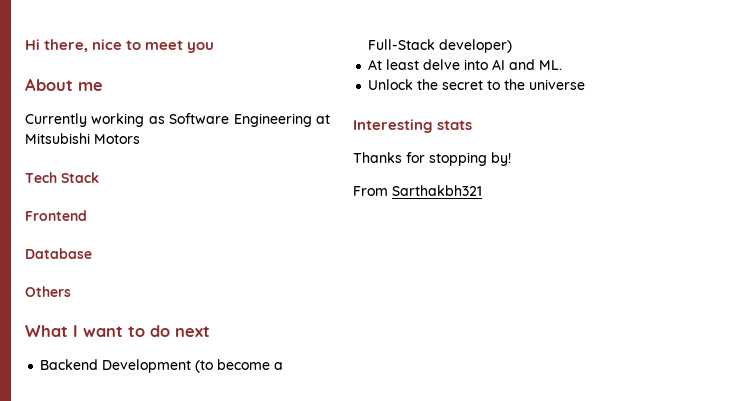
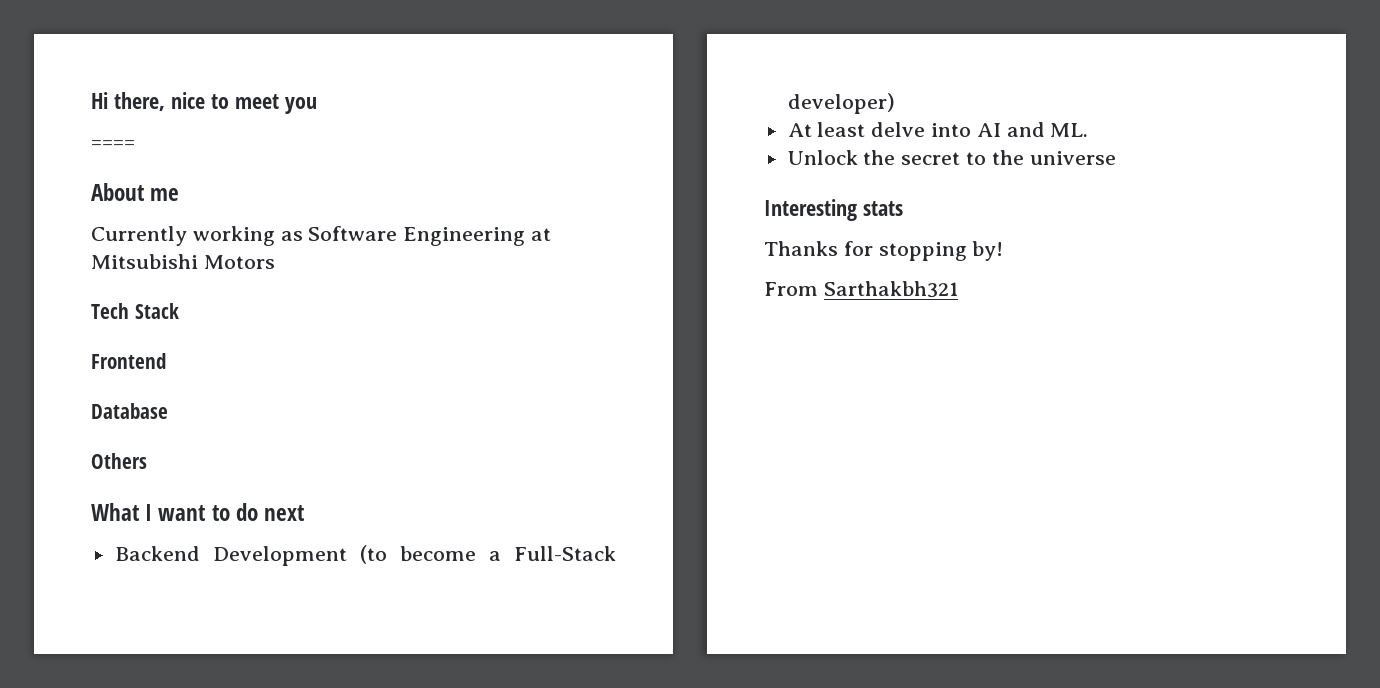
(215, 47) none -> [91,140,135,149] // ====

